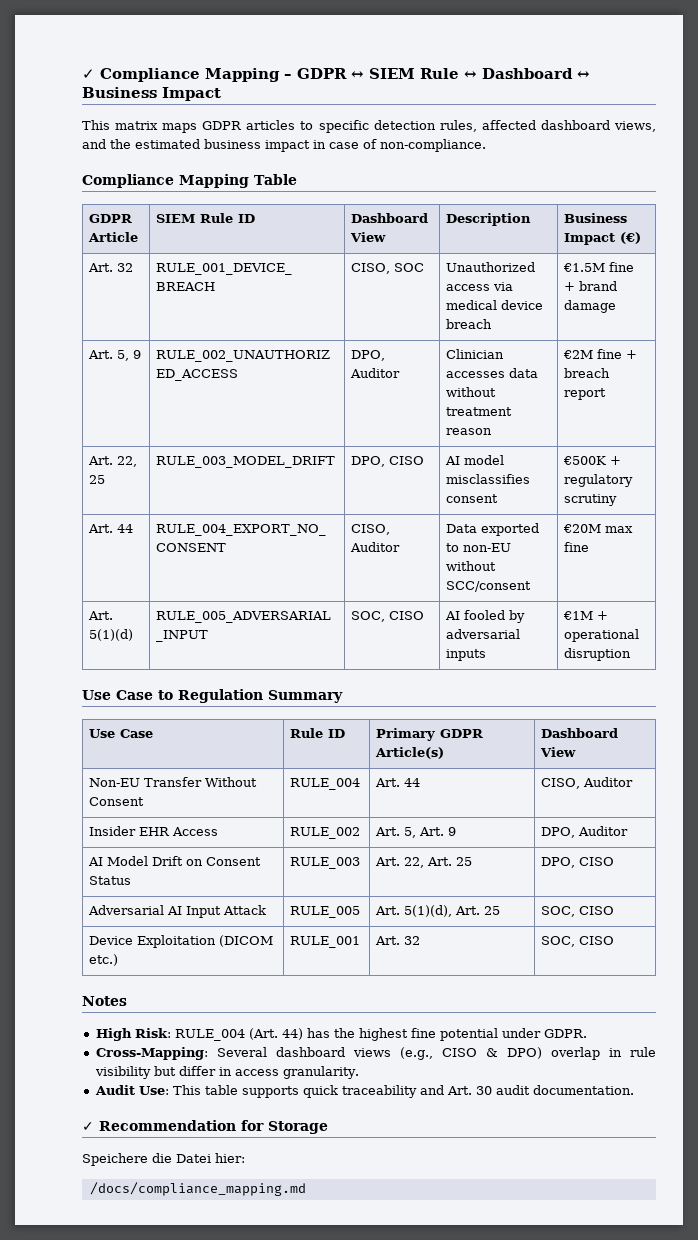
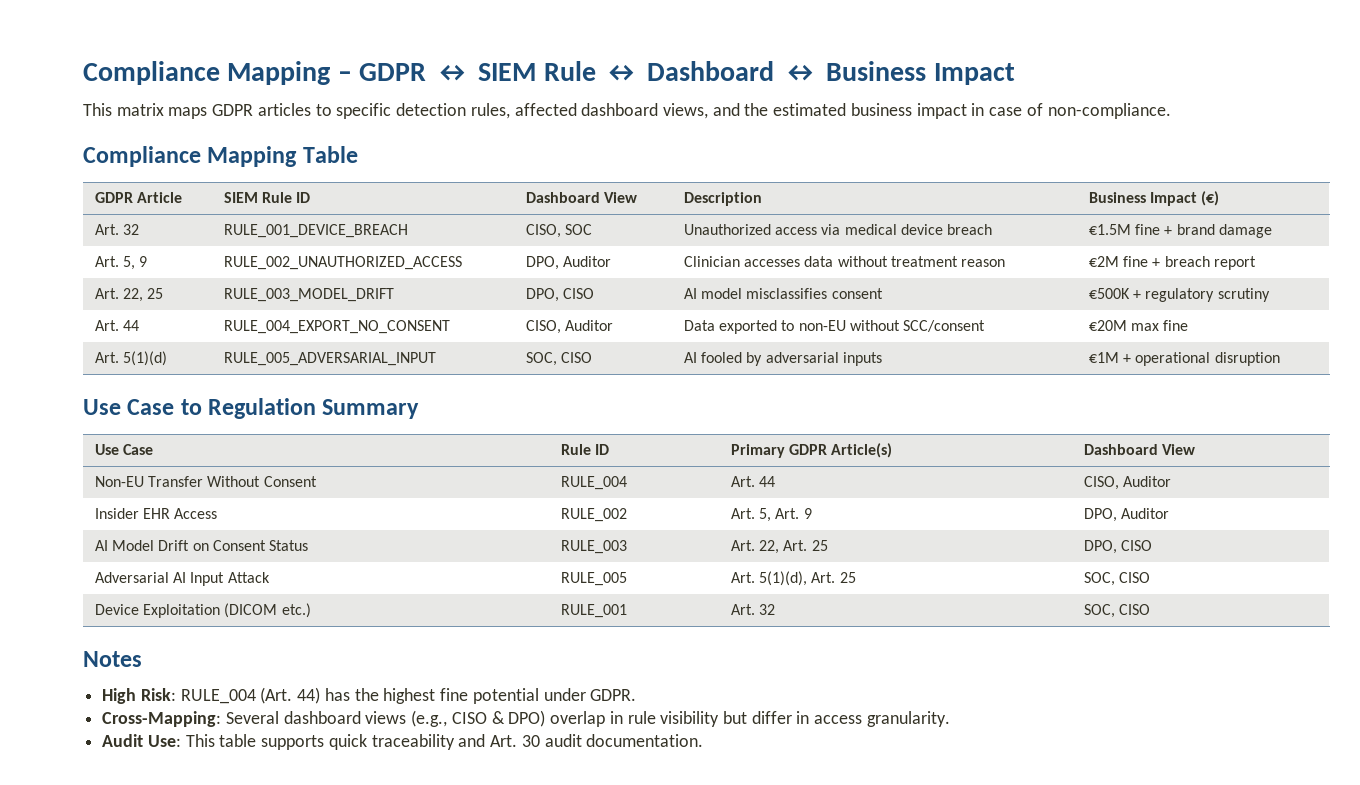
[82,69,95,79] ✓ -> (83, 73) none
[82,1120,328,1134] [82,1153,245,1166] [89,1182,306,1196] // ✓ Recommendation for Storage // Speichere die Datei hier: // /docs/compliance_mapping.md -> (704, 740) none

